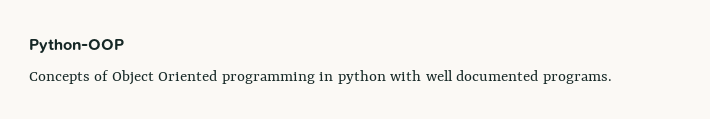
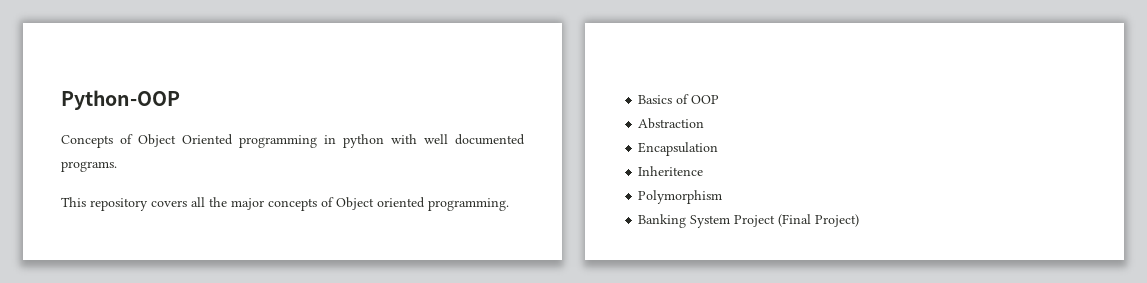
(612, 79) none -> [61,197,509,211] [638,94,720,104] [638,118,705,129] [638,142,719,156] [638,166,704,176] [638,190,723,204] [638,214,860,228] // This repository covers all the major concepts of Object oriented programming. // Basics of OOP // Abstraction // Encapsulation // Inheritence // Polymorphism // Banking System Project (Final Project)

